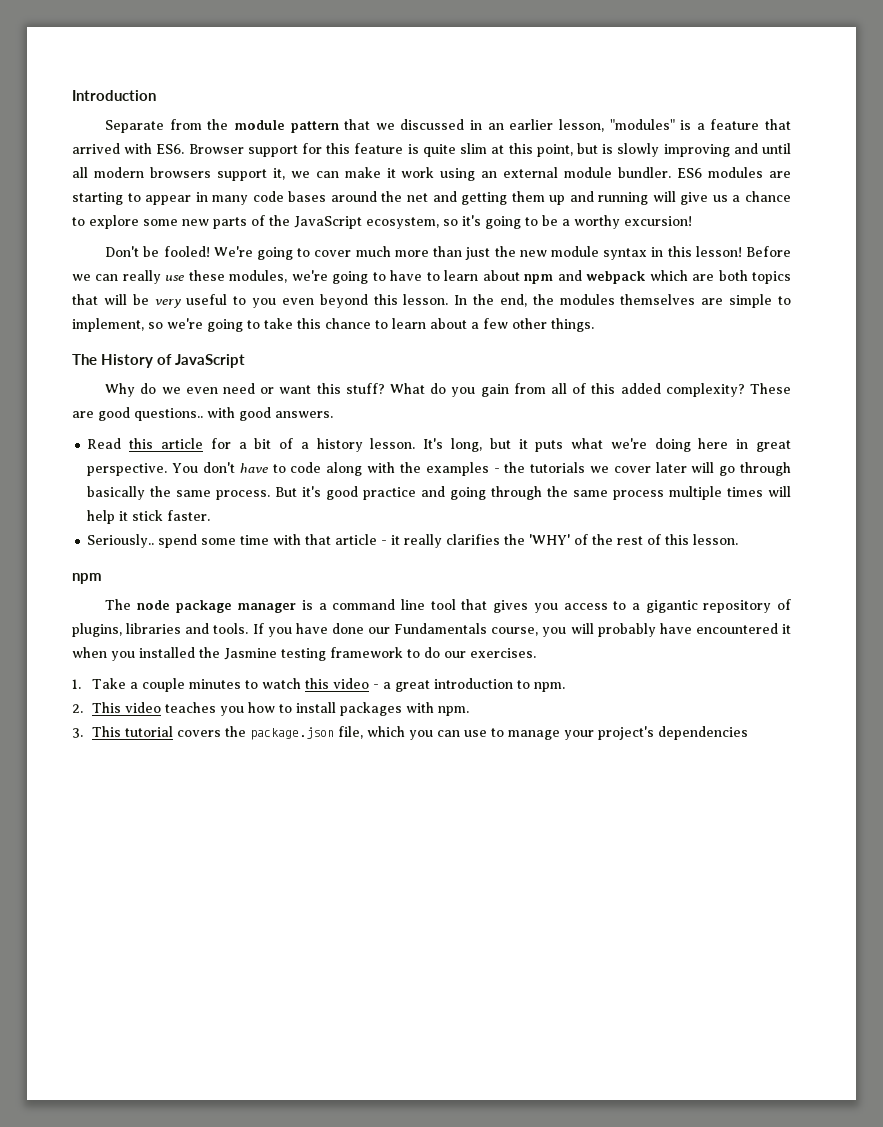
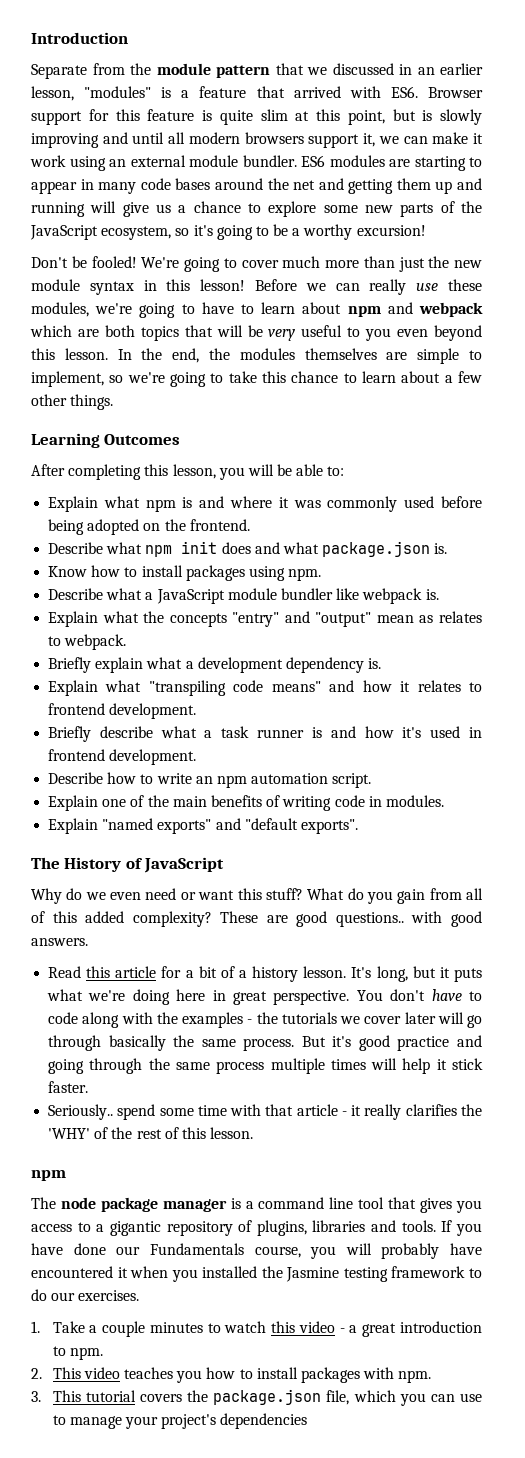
(594, 325) none -> [31,433,181,448] [31,464,345,480] [48,496,482,512] [48,519,250,535] [48,541,448,557] [48,565,322,581] [48,588,439,604] [48,611,483,627] [48,634,127,650] [48,657,382,673] [48,680,482,696] [48,703,197,719] [48,726,482,742] [48,749,197,765] [48,772,372,788] [48,795,444,811] [48,818,358,834] // Learning Outcomes // After completing this lesson, you will be able to: // Explain what npm is and where it was commonly used before being adopted on the frontend. // Describe what npm init does and what package.json is. // Know how to install packages using npm. // Describe what a JavaScript module bundler like webpack is. // Explain what the concepts "entry" and "output" mean as relates to webpack. // Briefly explain what a development dependency is. // Explain what "transpiling code means" and how it relates to frontend development. // Briefly describe what a task runner is and how it's used in frontend development. // Describe how to write an npm automation script. // Explain one of the main benefits of writing code in modules. // Explain "named exports" and "default exports".

